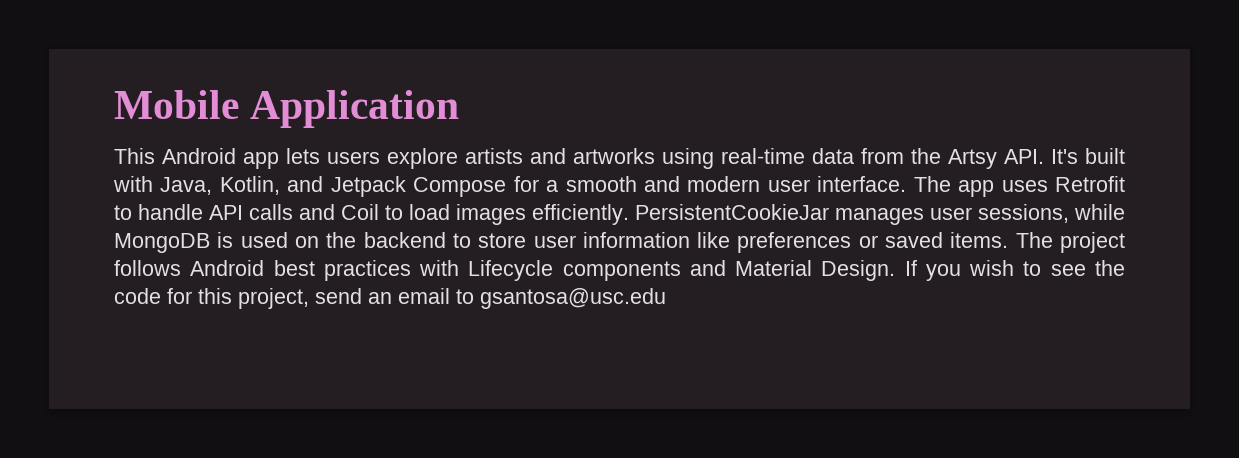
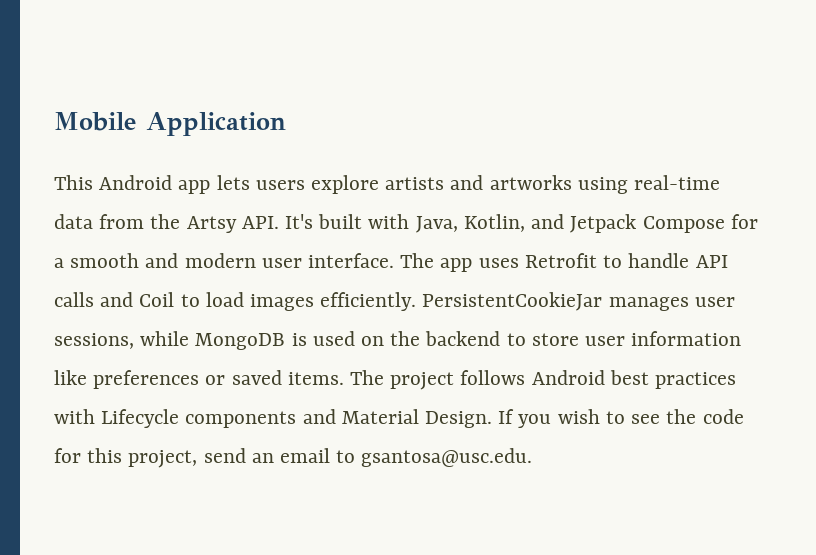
[480,288,666,309] gsantosa@usc.edu -> [361,448,533,467] gsantosa@usc.edu.

